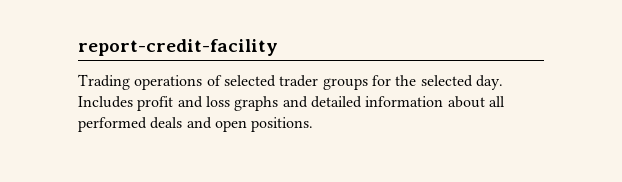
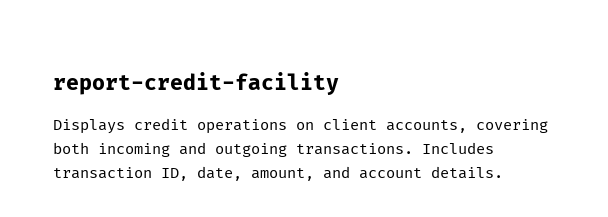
[78,74,503,90] [78,96,505,111] [78,117,314,132] Trading operations of selected trader groups for the selected day. Includes profit and loss graphs and detailed information about all performed deals and open positions. -> [53,118,548,134] [53,142,494,157] [53,166,503,181] Displays credit operations on client accounts, covering both incoming and outgoing transactions. Includes transaction ID, date, amount, and account details.

